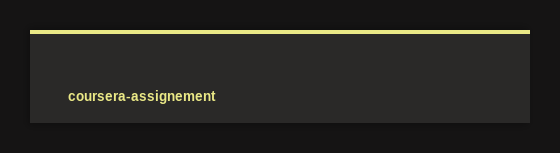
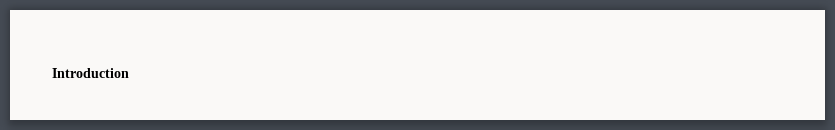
[68,90,216,104] coursera-assignement -> [52,68,129,78] Introduction

